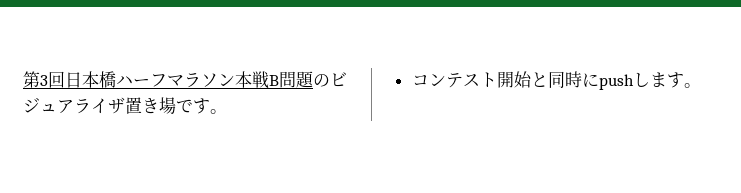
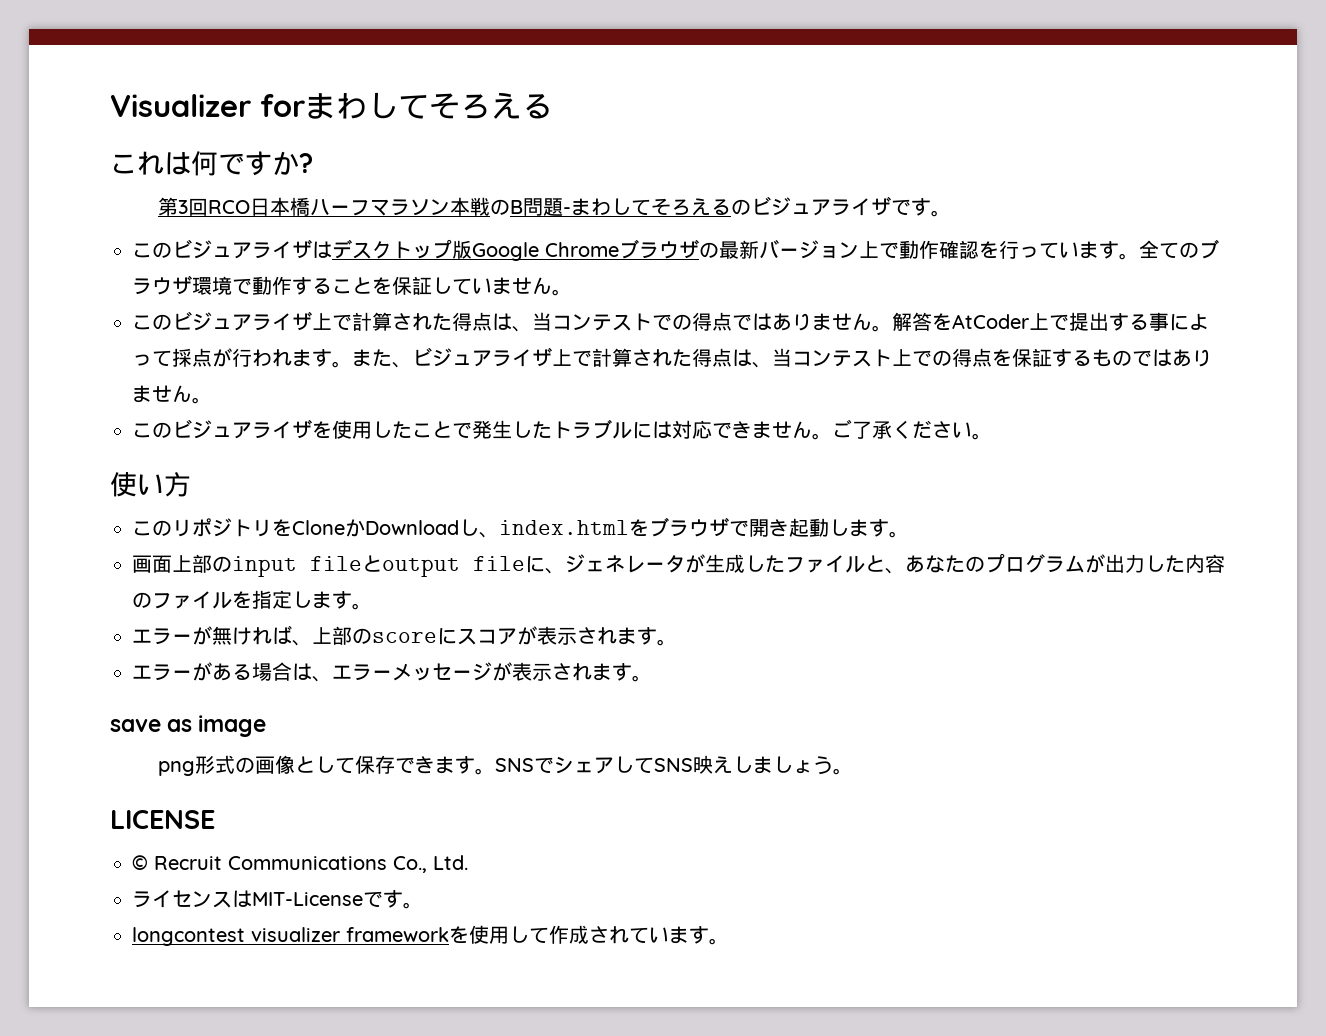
(23, 79) none -> [110,92,553,119] [110,151,313,176] Visualizer forまわしてそろえる // これは何ですか? //
(65, 79) none -> [208,200,251,214] RCO
(269, 80) none -> [490,199,511,215] の
[313,72,347,87] [23,97,227,114] [411,71,650,90] のビジュアライザ置き場です。 // コンテスト開始と同時にpushし -> [563,196,952,217] [132,239,1219,261] [132,275,572,296] [132,311,1209,332] [132,347,1212,368] [132,385,212,404] [132,419,992,440] [110,472,191,497] [132,517,909,538] [132,553,1225,577] [132,590,372,610] [132,625,677,646] [132,662,652,682] [110,715,267,737] [158,755,854,776] [110,810,215,829] [132,855,468,873] [132,890,423,909] [132,925,669,946] -まわしてそろえるのビジュアライザです。 // このビジュアライザはデスクトップ版Google Chromeブラウザの最新バージョン上で動作確認を行っています。全てのブラウザ環境で動作することを保証していません。 // このビジュアライザ上で計算された得点は、当コンテストでの得点ではありません。解答をAtCoder上で提出する事によって採点が行われます。また、ビジュアライザ上で計算された得点は、当コンテスト上での得点を保証するものではありません。 // このビジュアライザを使用したことで発生したトラブルには対応できません。ご了承ください。 // 使い方 // このリポジトリをCloneかDownloadし、index.htmlをブラウザで開き起動します。 // 画面上部のinput fileとoutput fileに、ジェネレータが生成したファイルと、あなたのプログラムが出力した内容のファイルを指定します。 // エラーが無ければ、上部のscoreにスコアが表示されます。 // エラーがある場合は、エラーメッセージが表示されます。 // save as image // png形式の画像として保存できます。SNSでシェアしてSNS映えしましょう。 // LICENSE // © Recruit Communications Co., Ltd. // ライセンスはMIT-Licenseです。 // longcontest visualizer frameworkを使用して作成されてい

